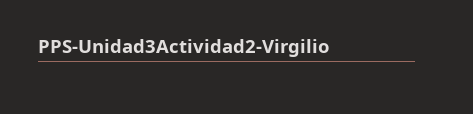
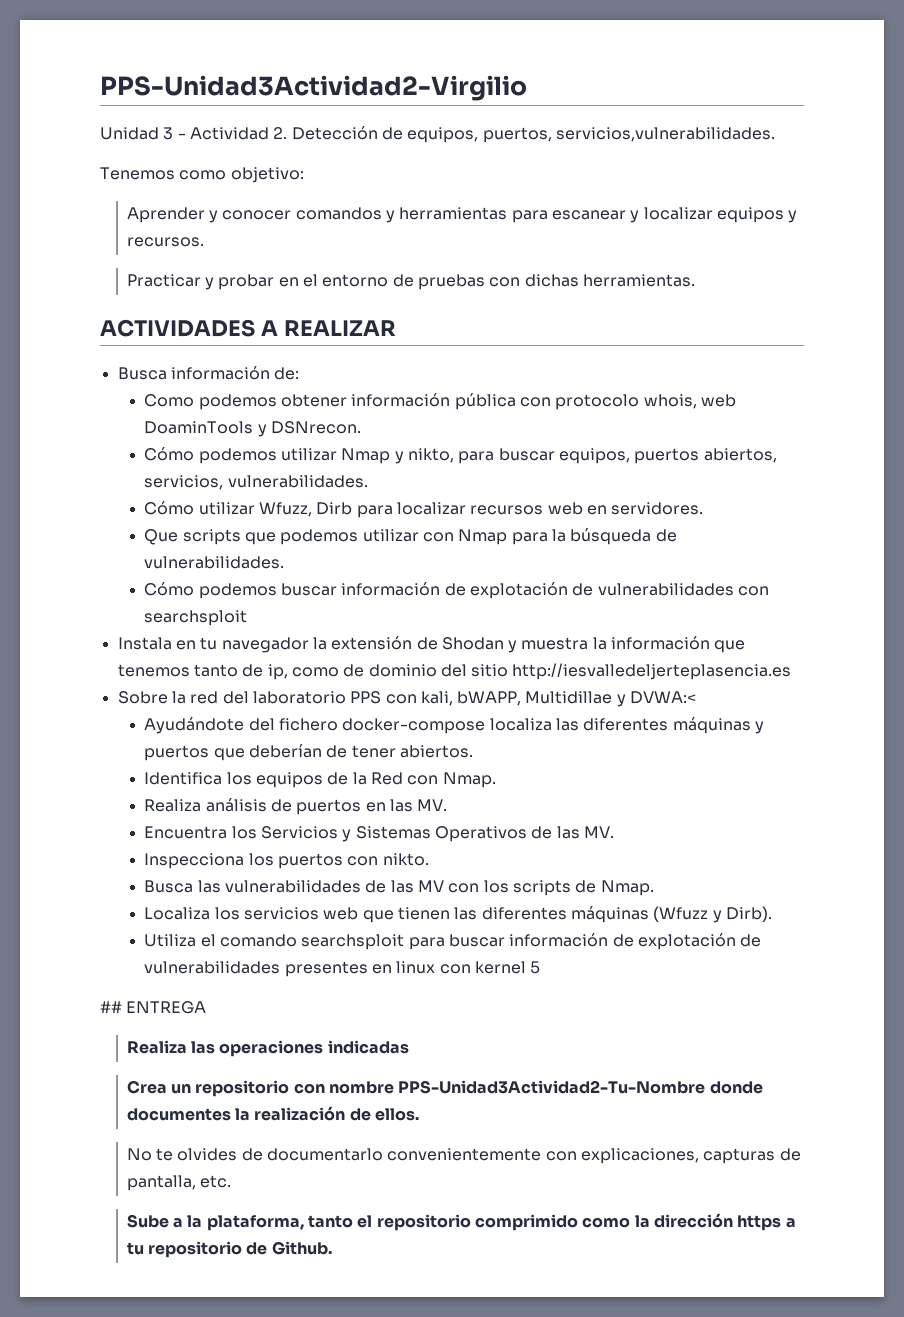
(329, 48) none -> [100,126,775,143] [100,167,304,183] [126,207,798,223] [126,237,204,247] [126,274,696,290] [100,319,396,337] [117,366,300,380] [144,393,736,410] [144,421,362,437] [144,447,777,464] [144,475,368,490] [144,501,704,518] [144,528,677,545] [144,556,285,569] [144,582,769,599] [144,610,248,626] [117,636,746,653] [117,663,792,680] [117,691,697,707] [144,717,764,734] [144,744,474,761] [144,772,496,788] [144,798,448,815] [144,826,614,842] [144,853,429,869] [144,880,654,896] [144,906,772,923] [144,933,762,950] [144,961,541,977] [100,1001,207,1014] [126,1040,409,1057] [126,1080,763,1097] [126,1106,420,1121] [126,1148,801,1164] [126,1175,232,1191] [126,1213,796,1231] [126,1241,332,1258] // Unidad 3 - Actividad 2. Detección de equipos, puertos, servicios,vulnerabilidades. // Tenemos como objetivo: // Aprender y conocer comandos y herramientas para escanear y localizar equipos y recursos. // Practicar y probar en el entorno de pruebas con dichas herramientas. // ACTIVIDADES A REALIZAR // Busca información de: // Como podemos obtener información pública con protocolo whois, web DoaminTools y DSNrecon. // Cómo podemos utilizar Nmap y nikto, para buscar equipos, puertos abiertos, servicios, vulnerabilidades. // Cómo utilizar Wfuzz, Dirb para localizar recursos web en servidores. // Que scripts que podemos utilizar con Nmap para la búsqueda de vulnerabilidades. // Cómo podemos buscar información de explotación de vulnerabilidades con searchsploit // Instala en tu navegador la extensión de Shodan y muestra la información que tenemos tanto de ip, como de dominio del sitio http://iesvalledeljerteplasencia.es // Sobre la red del laboratorio PPS con kali, bWAPP, Multidillae y DVWA:< // Ayudándote del fichero docker-compose localiza las diferentes máquinas y puertos que deberían de tener abiertos. // Identifica los equipos de la Red con Nmap. // Realiza análisis de puertos en las MV. // Encuentra los Servicios y Sistemas Operativos de las MV. // Inspecciona los puertos con nikto. // Busca las vulnerabilidades de las MV con los scripts de Nmap. // Localiza los servicios web que tienen las diferentes máquinas (Wfuzz y Dirb). // Utiliza el comando searchsploit para buscar información de explotación de vulnerabilidades presentes en linux con kernel 5 // ## ENTREGA // Realiza las operaciones indicadas // Crea un repositorio con nombre PPS-Unidad3Actividad2-Tu-Nombre donde documentes la realización de ellos. // No te olvides de documentarlo convenientemente con explicaciones, capturas de pantalla, etc. // Sube a la plataforma, tanto el repositorio comprimido como la dirección https a tu repositorio de Github.

